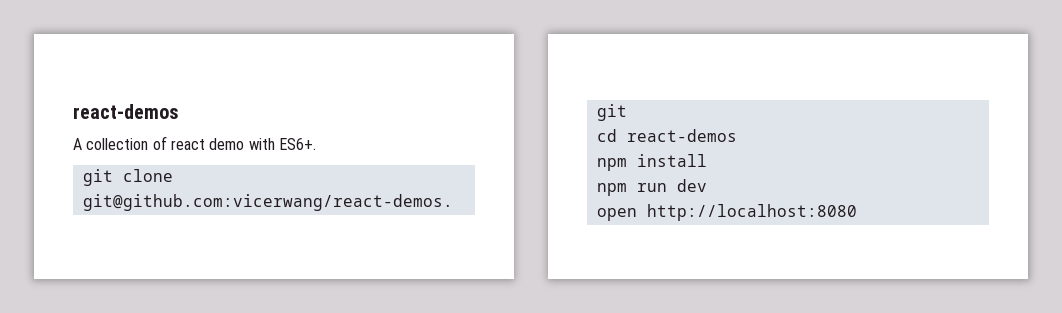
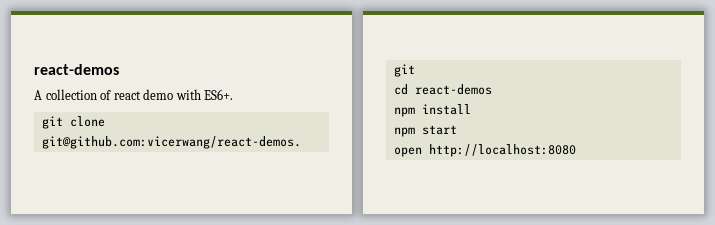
[636,179,707,192] run dev -> [421,125,457,135] start

